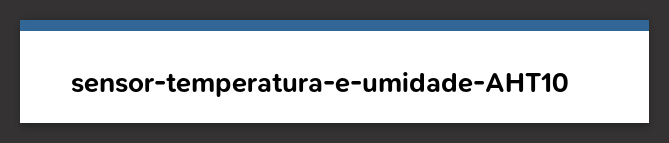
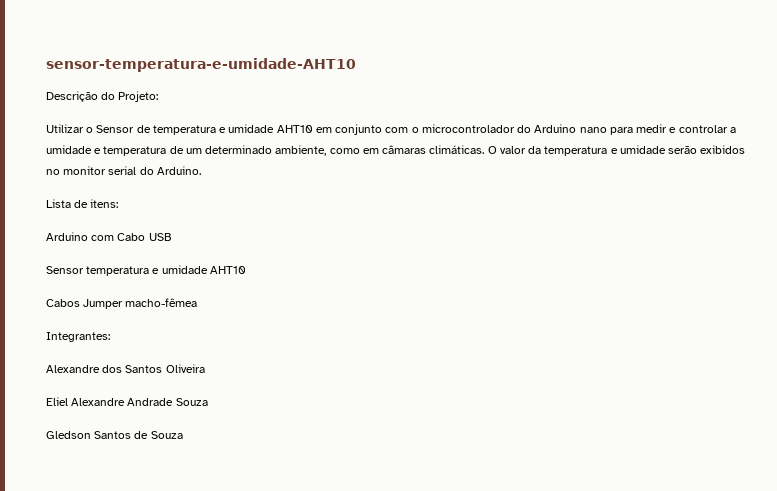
(569, 84) none -> [46,91,159,102] [46,124,736,135] [46,145,746,156] [46,166,201,175] [46,199,119,208] [46,232,171,241] [46,265,246,276] [46,298,198,309] [46,332,110,342] [46,364,205,373] [46,397,208,406] [46,431,183,439] // Descrição do Projeto: // Utilizar o Sensor de temperatura e umidade AHT10 em conjunto com o microcontrolador do Arduino nano para medir e controlar a umidade e temperatura de um determinado ambiente, como em câmaras climáticas. O valor da temperatura e umidade serão exibidos no monitor serial do Arduino. // Lista de itens: // Arduino com Cabo USB // Sensor temperatura e umidade AHT10 // Cabos Jumper macho-fêmea // Integrantes: // Alexandre dos Santos Oliveira // Eliel Alexandre Andrade Souza // Gledson Santos de Souza

